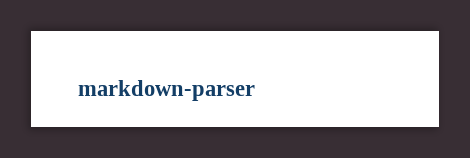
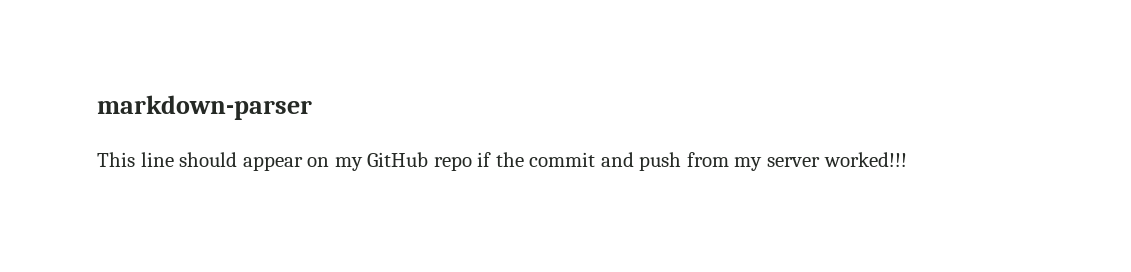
(255, 90) none -> [97,152,907,171] // This line should appear on my GitHub repo if the commit and push from my server worked!!!

